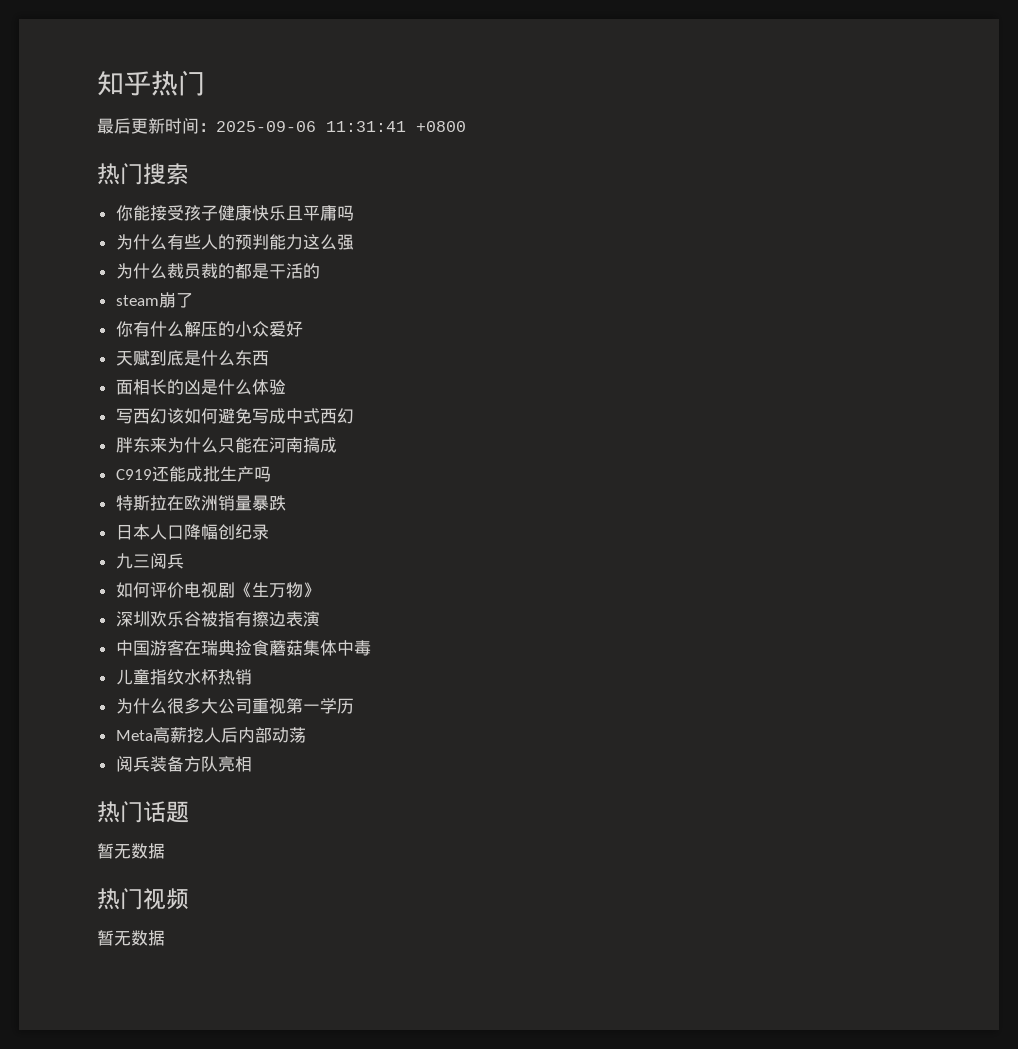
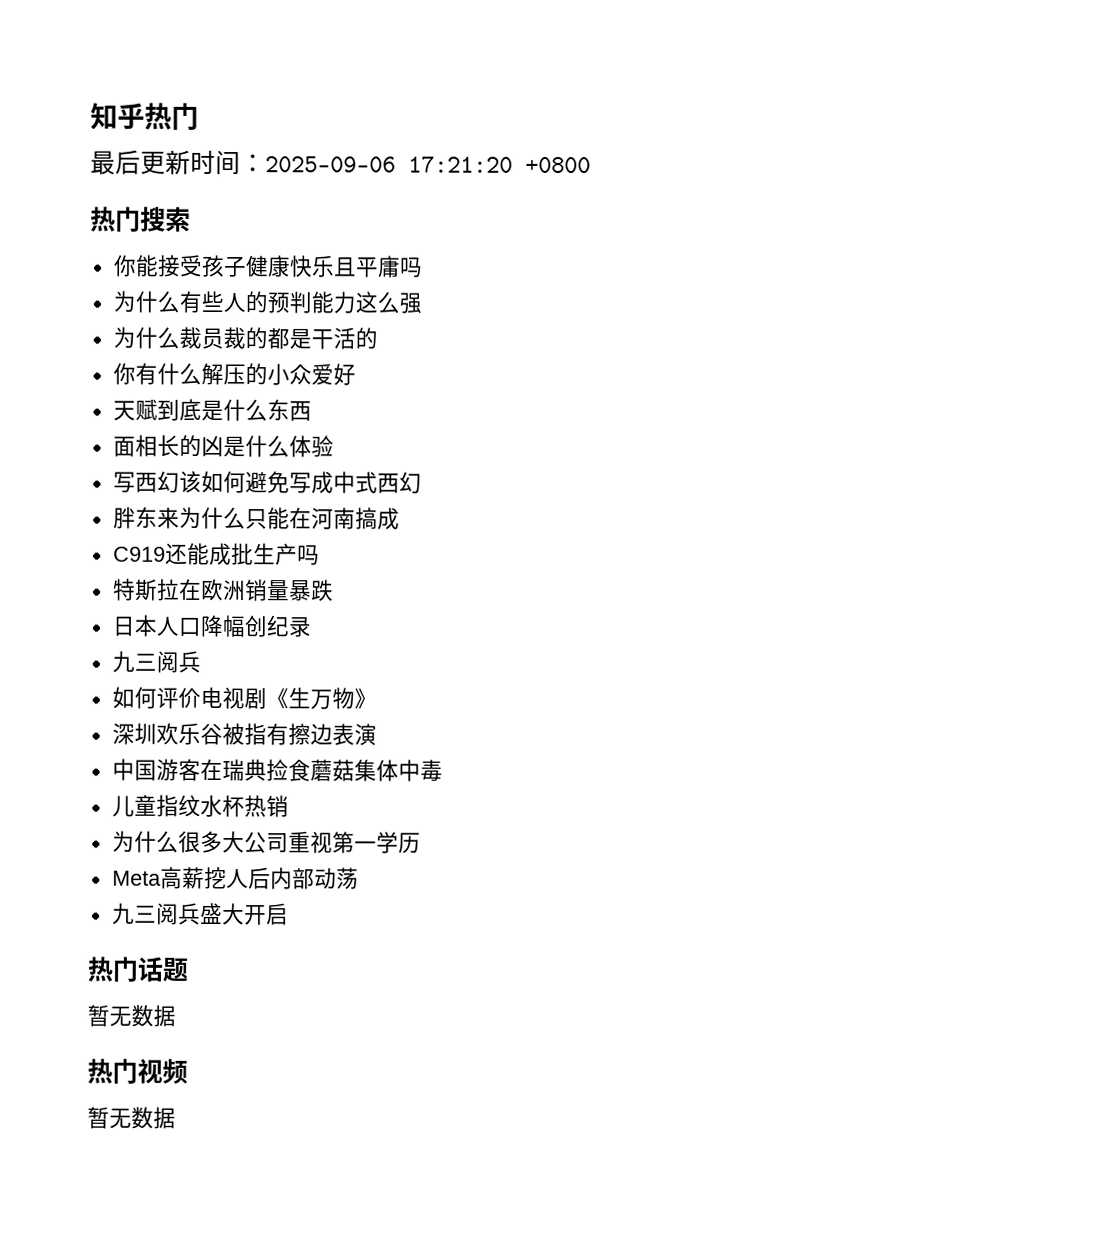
[326,121,406,132] 11:31:41 -> [408,156,513,173] 17:21:20
[115,292,193,308] // steam崩了 -> (378, 338) none
[115,756,252,772] 阅兵装备方队亮相 -> [111,902,289,926] 九三阅兵盛大开启

